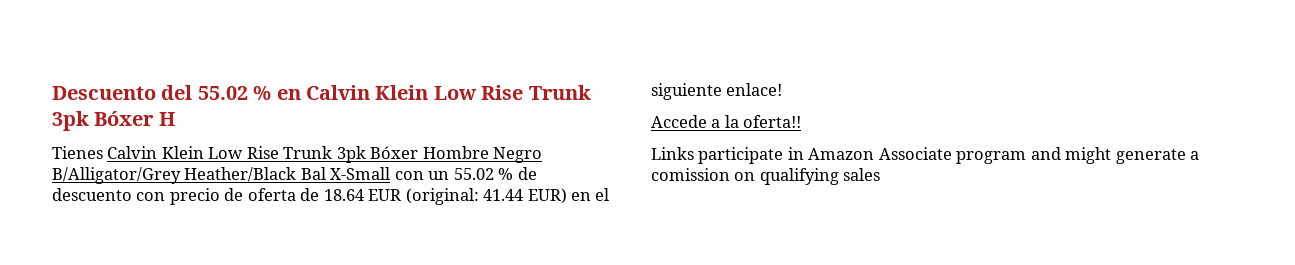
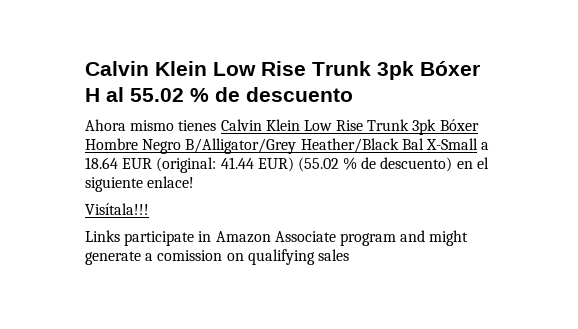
[52,85,301,100] Descuento del 55.02 % en -> (85, 68) none
[52,146,103,159] // Tienes -> [106,87,353,102] [85,119,217,131] al 55.02 % de descuento // Ahora mismo tienes
[394,167,537,180] [52,188,320,205] con un 55.02 % de descuento con precio de oferta de -> [481,142,490,150] a
(567, 196) none -> [297,157,453,172] (55.02 % de descuento)
[651,115,802,128] Accede a la oferta!! -> [85,203,149,215] Visítala!!!

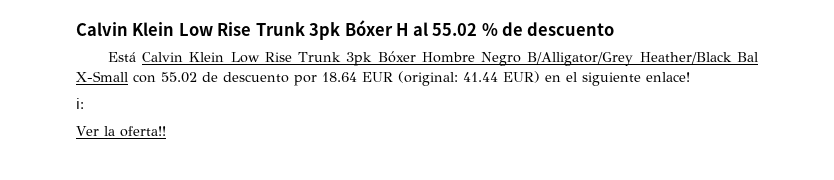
[85,119,217,131] Ahora mismo tienes -> [107,52,136,62] Está
[481,142,490,150] a -> [133,72,317,86] con 55.02 de descuento por
[297,157,453,172] (55.02 % de descuento) -> (540, 77) none
[85,203,149,215] [85,230,469,246] [85,249,349,265] Visítala!!! // Links participate in Amazon Associate program and might generate a comission on qualifying sales -> [76,98,84,109] [76,126,166,137] ℹ: // Ver la oferta!!

